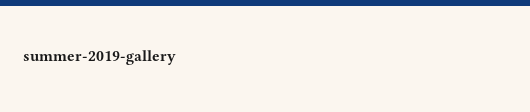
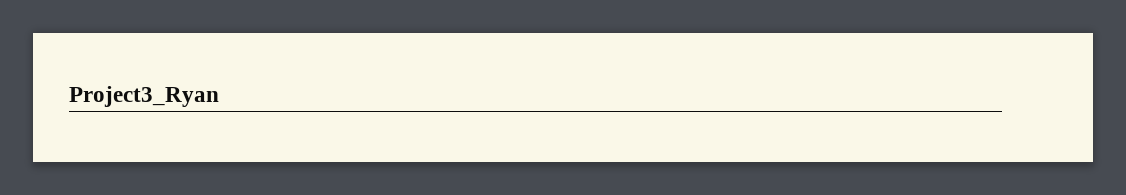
[23,50,176,65] summer-2019-gallery -> [69,86,219,107] Project3_Ryan

